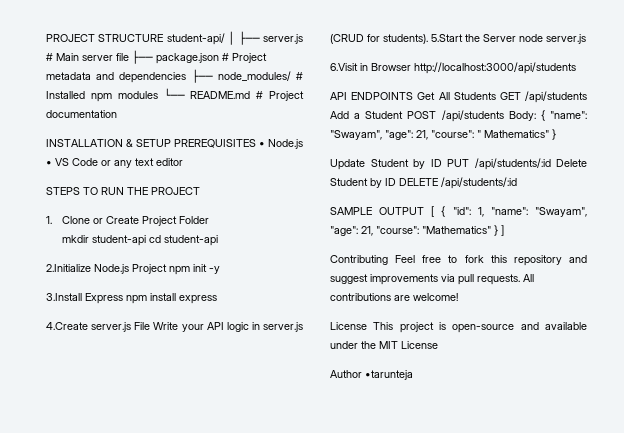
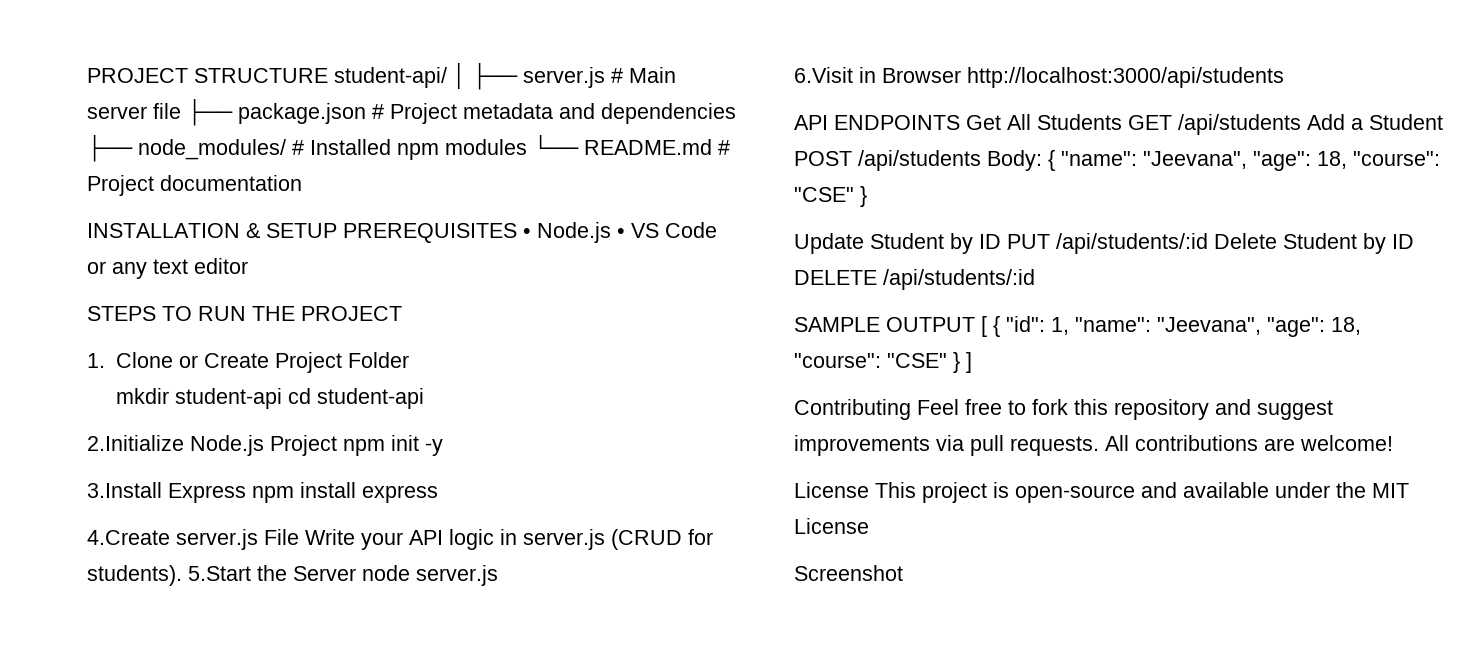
[330,130,549,140] "Swayam", "age": 21, "course": " Mathematics" -> [1143,151,1440,171] [794,187,854,202] "Jeevana", "age": 18, "course": "CSE"
[535,207,587,217] [330,226,491,236] "Swayam", "age": 21, "course": "Mathematics" -> [1157,317,1361,337] [794,353,947,368] "Jeevana", "age": 18, "course": "CSE"
[330,370,413,380] Author •tarunteja -> [794,565,903,581] Screenshot

